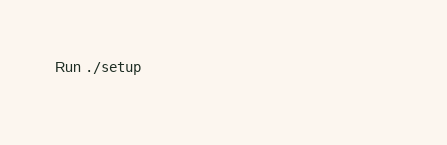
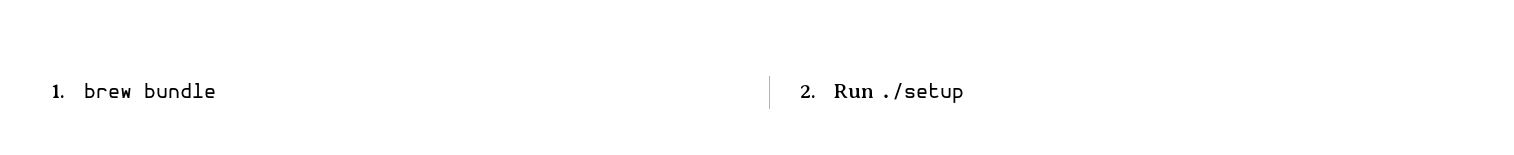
(55, 67) none -> [51,83,216,98] [800,85,816,98] 1. brew bundle // 2.

